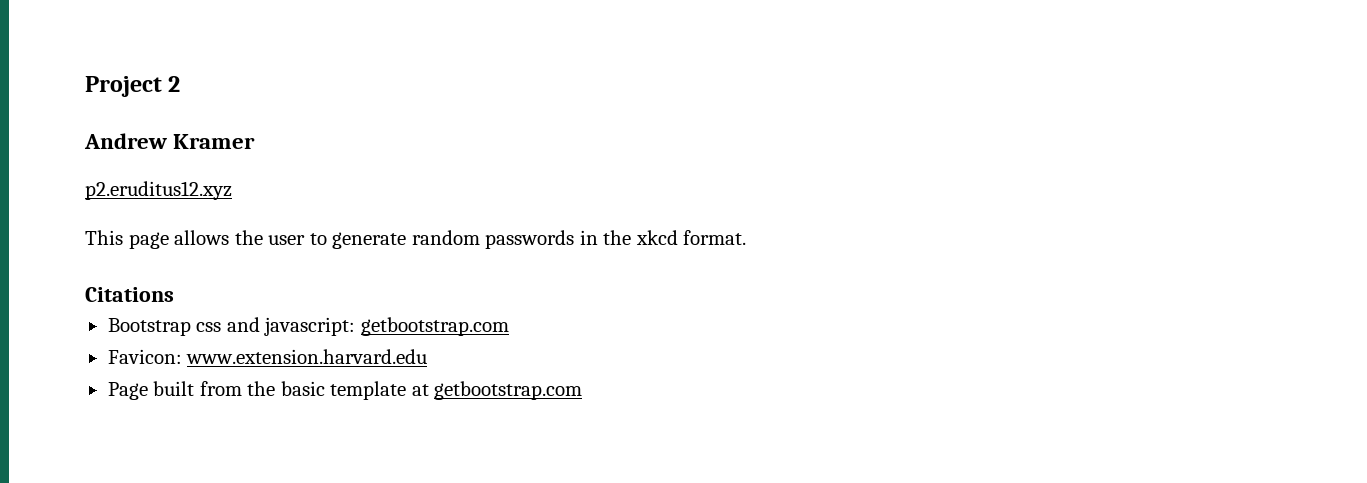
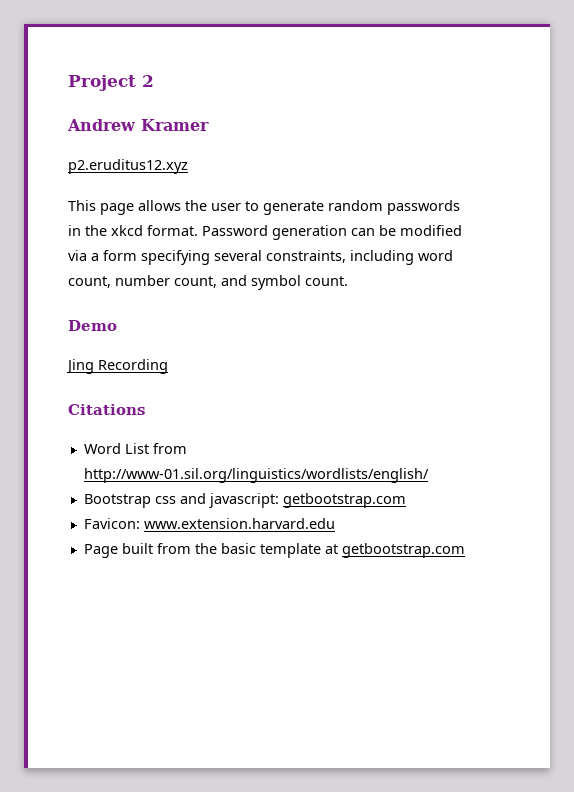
[85,287,174,302] // Citations -> [202,225,462,240] [68,250,453,265] [68,275,348,290] [68,320,117,331] [66,359,168,374] [68,404,145,415] [83,443,187,454] [83,468,429,483] Password generation can be modified via a form specifying several constraints, including word count, number count, and symbol count. // Demo // Jing Recording // Citations // Word List from http://www-01.sil.org/linguistics/wordlists/english/

